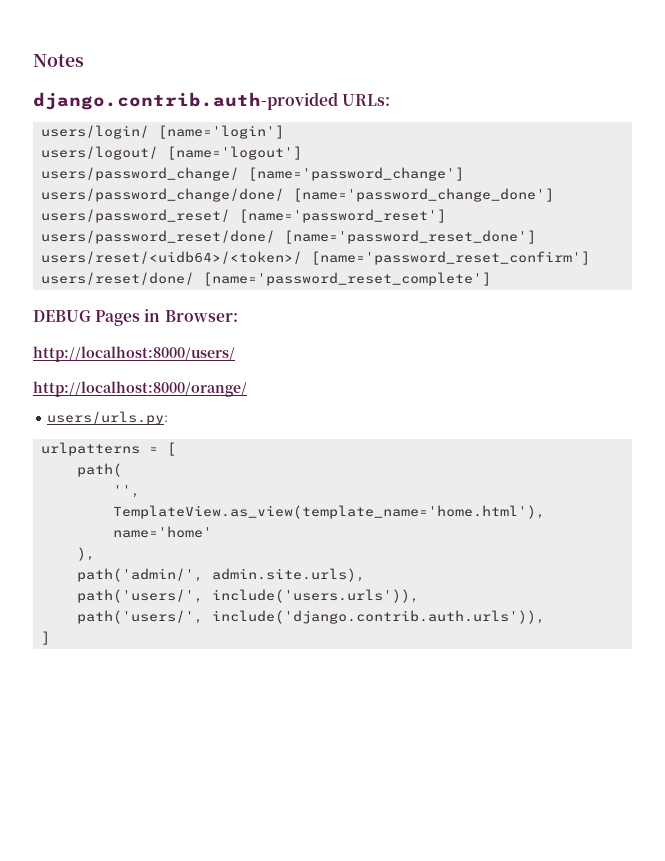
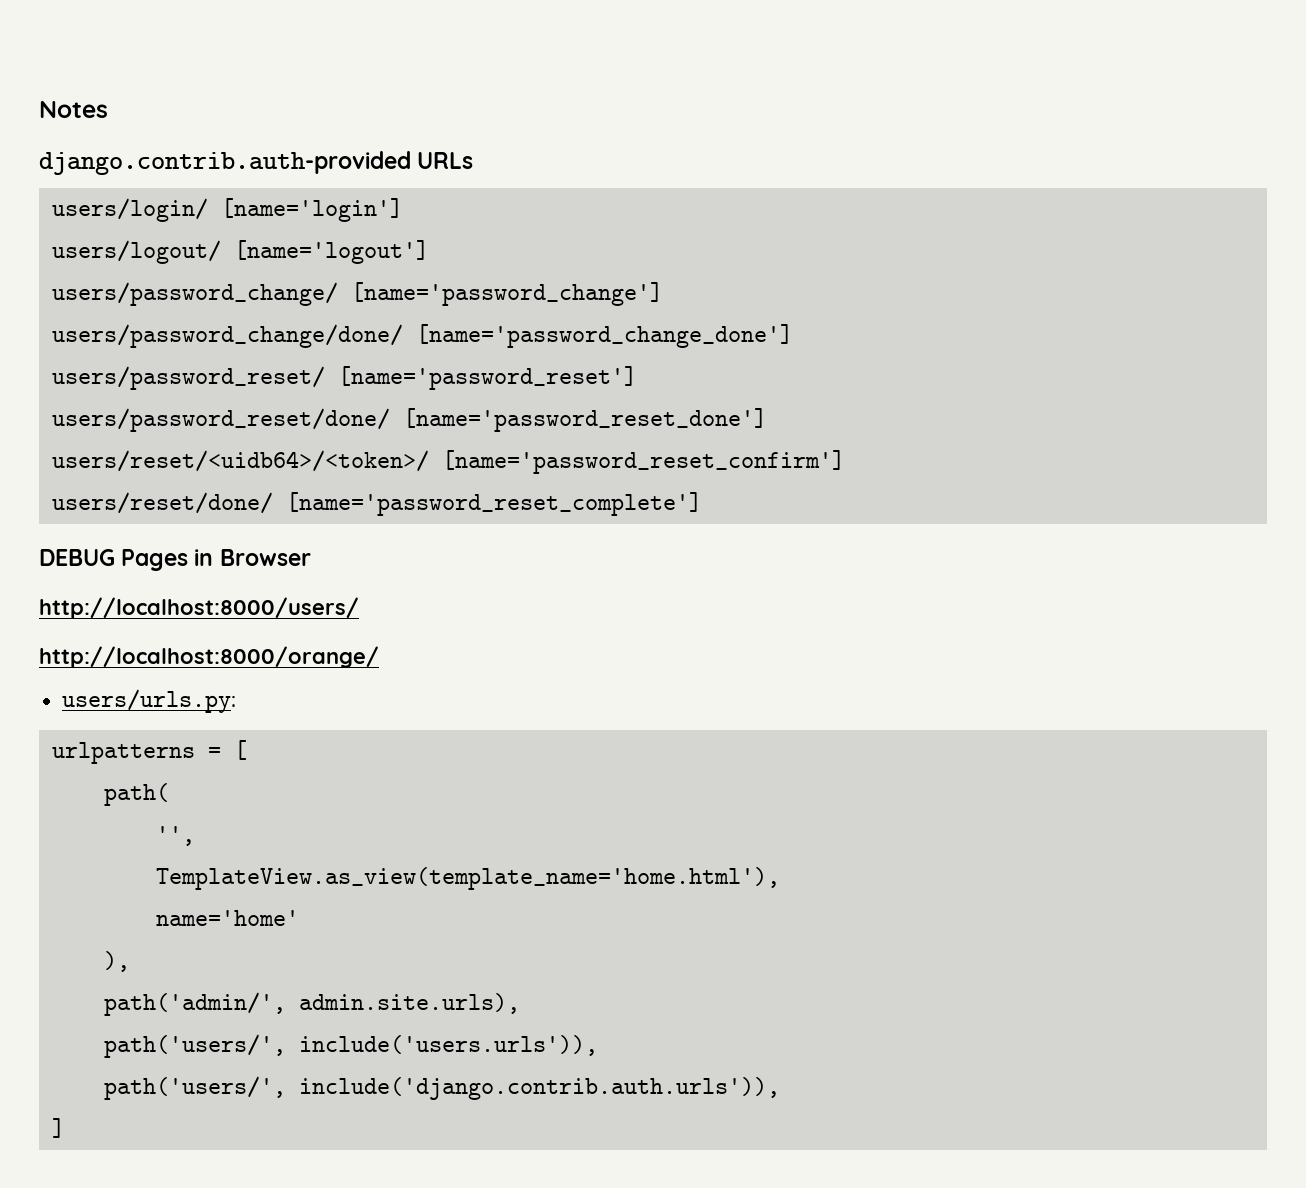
[342,94,391,106] URLs: -> [417,152,474,169] URLs
[164,310,238,322] Browser: -> [219,549,311,566] Browser

